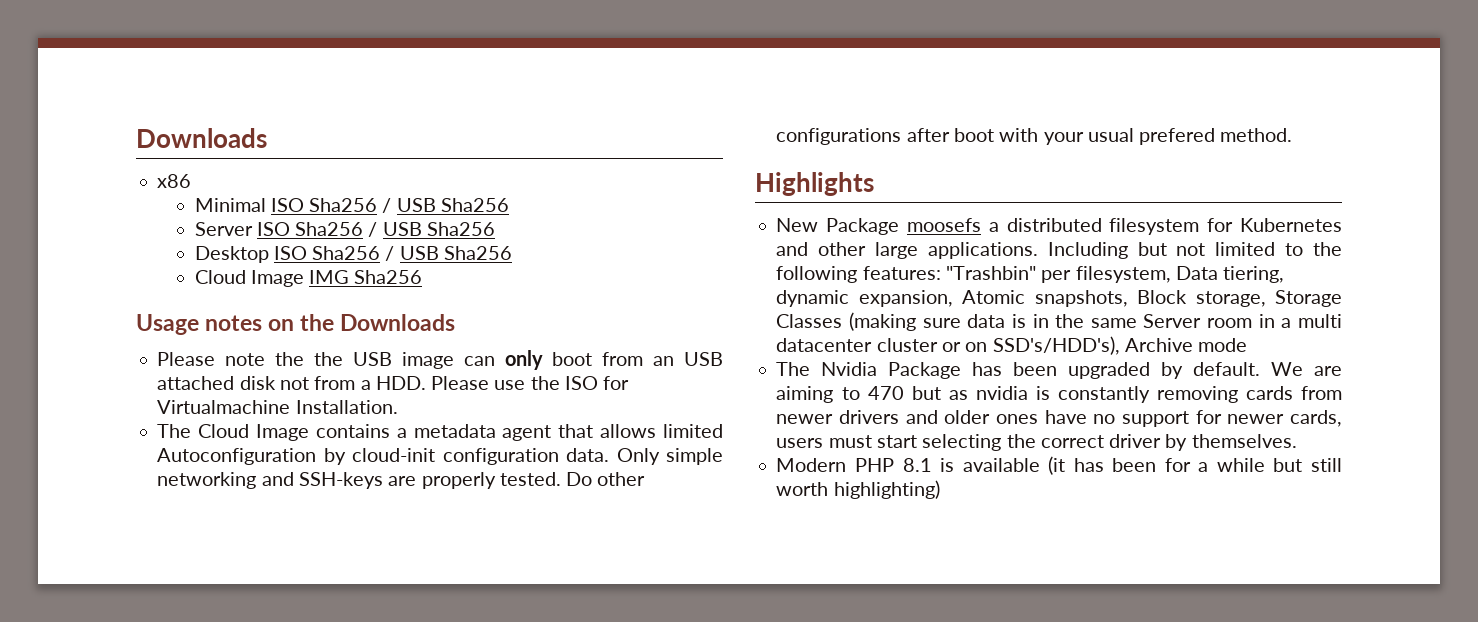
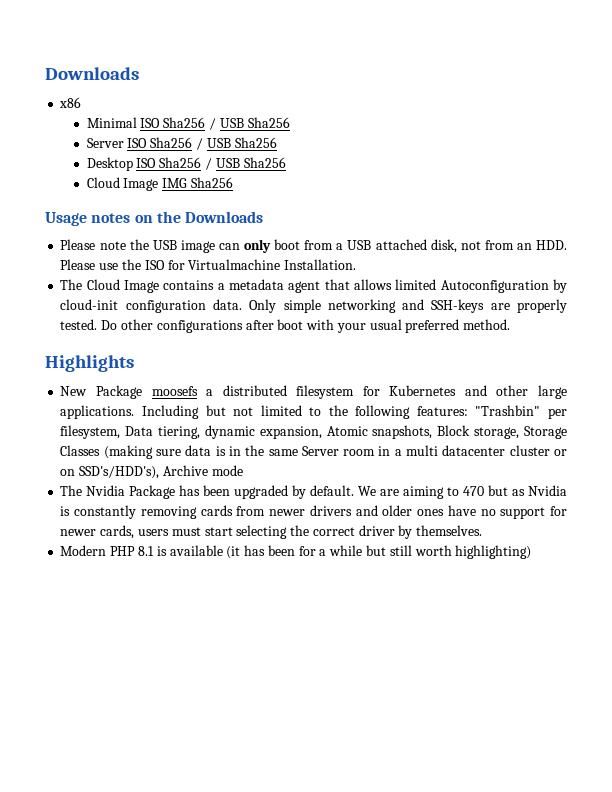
[314,352,344,366] the -> (149, 244) none
[653,356,675,366] an -> [336,243,344,250] a
[239,376,276,390] disk -> [430,239,457,253] disk,
[360,380,371,390] a -> [516,243,532,250] an
[1139,128,1216,145] prefered -> [405,319,460,333] preferred
[975,386,1028,400] nvidia -> [528,485,568,496] Nvidia

